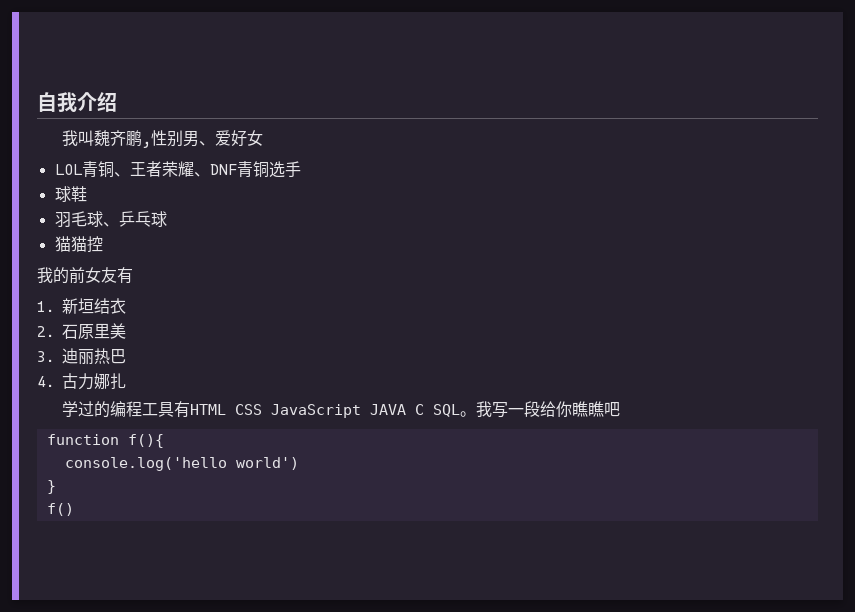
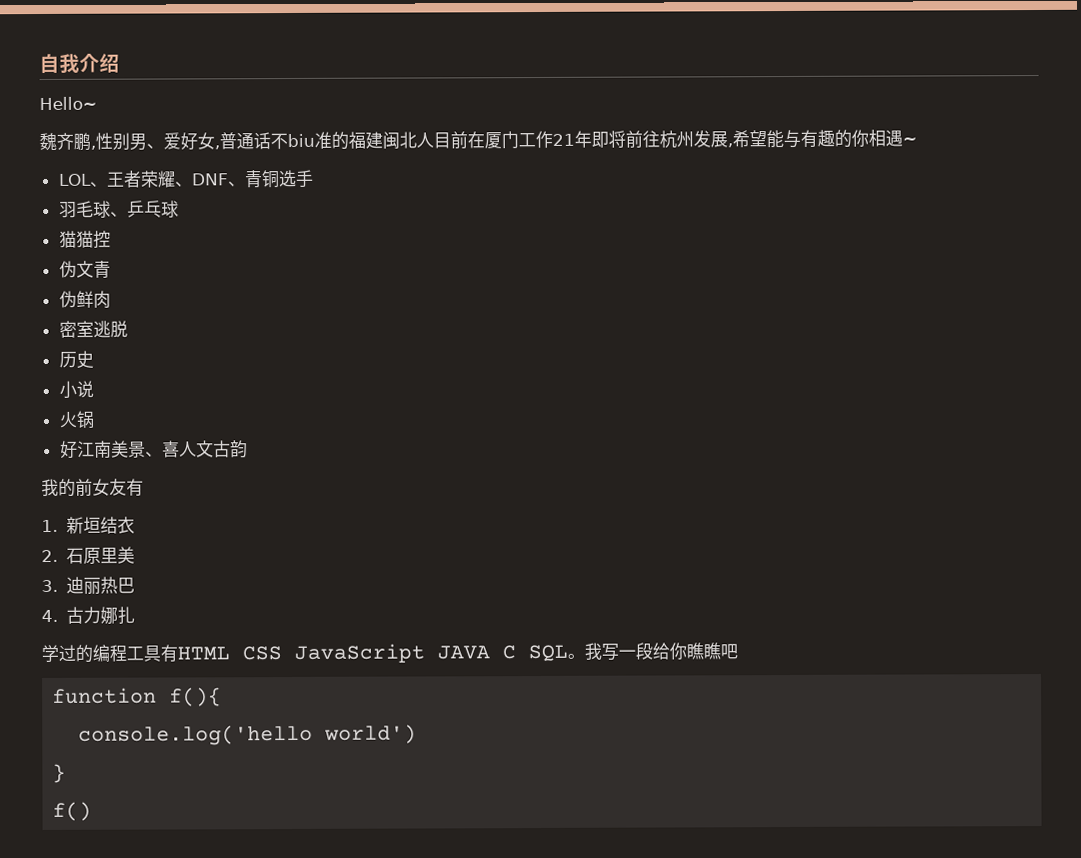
[61,130,94,146] 我叫 -> [39,96,97,111] Hello~ //
(263, 138) none -> [214,129,917,150] ,普通话不biu准的福建闽北人目前在厦门工作21年即将前往杭州发展,希望能与有趣的你相遇~
[81,161,114,178] 青铜 -> (92, 179) none
(237, 169) none -> [227,181,246,187] 、
[54,186,87,202] // 球鞋 -> (314, 178) none
(103, 244) none -> [58,260,111,279] [58,290,111,308] [58,320,128,338] [58,350,94,369] [58,380,94,399] [58,410,94,429] [59,440,248,459] // 伪文青 // 伪鲜肉 // 密室逃脱 // 历史 // 小说 // 火锅 // 好江南美景、喜人文古韵

